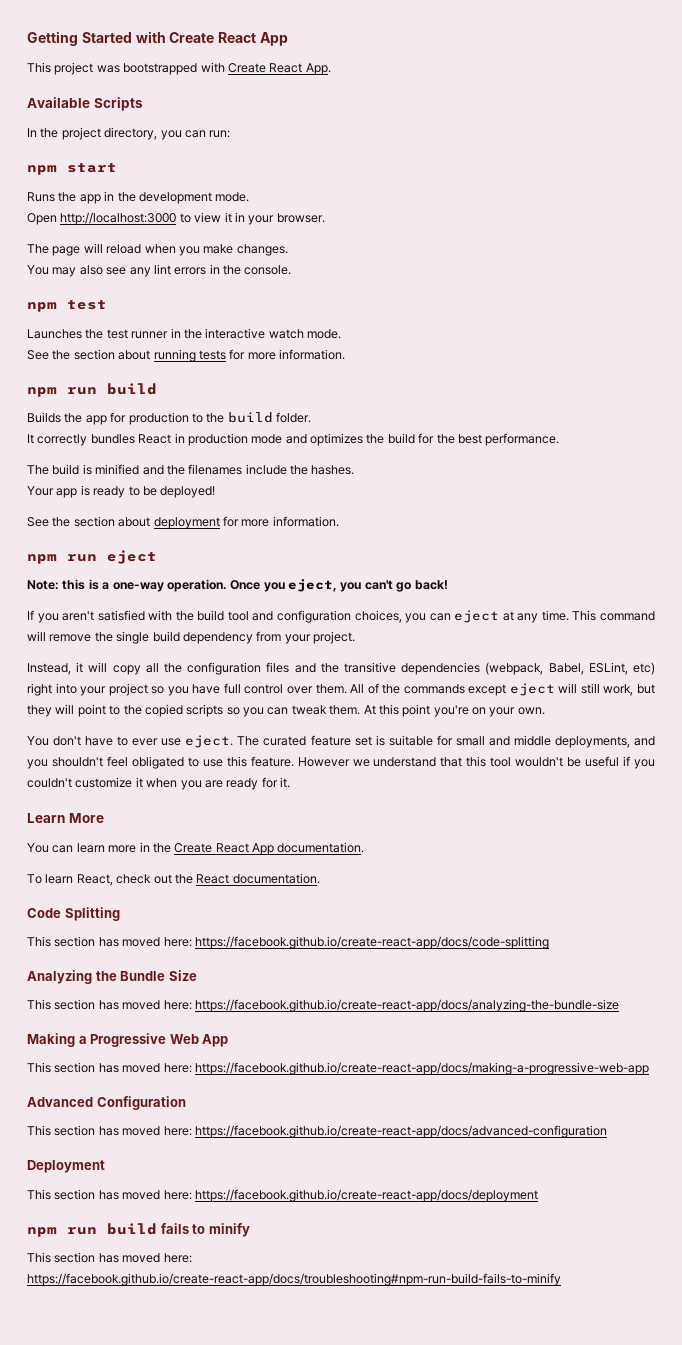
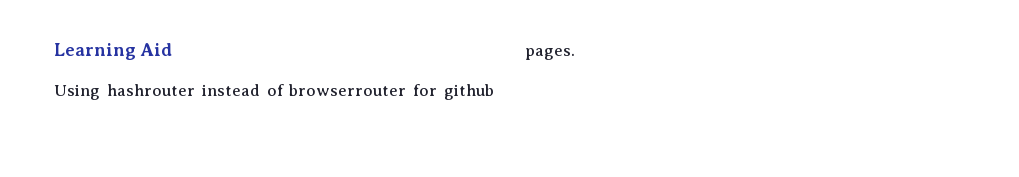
[27,31,288,46] [27,62,331,75] [27,97,143,111] [27,127,231,140] [27,163,117,175] [27,191,250,204] [27,212,325,225] [27,243,288,256] [27,264,292,277] [27,300,107,312] [27,328,341,339] [27,349,345,362] [27,383,157,397] [27,412,311,425] [27,433,560,446] [27,464,355,475] [27,485,216,498] [27,516,339,529] [27,550,157,564] [27,579,448,592] [27,610,655,623] [27,631,355,644] [27,662,655,675] [27,683,655,696] [27,704,545,717] [27,735,655,748] [27,756,656,769] [27,777,290,790] [27,813,104,823] [27,842,365,855] [27,873,320,886] [27,907,120,921] [27,936,549,949] [27,970,197,984] [27,999,619,1012] [27,1033,229,1047] [27,1062,649,1075] [27,1096,186,1110] [27,1125,607,1138] [27,1160,105,1173] [27,1189,538,1202] [27,1223,250,1237] [27,1252,192,1263] [27,1273,561,1286] Getting Started with Create React App // This project was bootstrapped with Create React App. // Available Scripts // In the project directory, you can run: // npm start // Runs the app in the development mode. // Open http://localhost:3000 to view it in your browser. // The page will reload when you make changes. // You may also see any lint errors in the console. // npm test // Launches the test runner in the interactive watch mode. // See the section about running tests for more information. // npm run build // Builds the app for production to the build folder. // It correctly bundles React in production mode and optimizes the build for the best performance. // The build is minified and the filenames include the hashes. // Your app is ready to be deployed! // See the section about deployment for more information. // npm run eject // Note: this is a one-way operation. Once you eject, you can't go back! // If you aren't satisfied with the build tool and configuration choices, you can eject at any time. This command will remove the single build dependency from your project. // Instead, it will copy all the configuration files and the transitive dependencies (webpack, Babel, ESLint, etc) right into your project so you have full control over them. All of the commands except eject will still work, but they will point to the copied scripts so you can tweak them. At this point you're on your own. // You don't have to ever use eject. The curated feature set is suitable for small and middle deployments, and you shouldn't feel obligated to use this feature. However we understand that this tool wouldn't be useful if you couldn't customize it when you are ready for it. // Learn More // You can learn more in the Create React App documentation. // To learn React, check out the React documentation. // Code Splitting // This section has moved here: https://facebook.github.io/create-react-app/docs/code-splitting // Analyzing the Bundle Size // This section has moved here: https://facebook.github.io/create-react-app/docs/analyzing-the-bundle-size // Making a Progressive Web App // This section has moved here: https://facebook.github.io/create-react-app/docs/making-a-progressive-web-app // Advanced Configuration // This section has moved here: https://facebook.github.io/create-react-app/docs/advanced-configuration // Deployment // This section has moved here: https://facebook.github.io/create-react-app/docs/deployment // npm run build fails to minify // This section has moved here: https://facebook.github.io/create-react-app/docs/troubleshooting#npm-run-build-fails-to-minify -> [54,43,172,60] [54,84,494,100] [525,48,575,60] Learning Aid // Using hashrouter instead of browserrouter for github pages.

